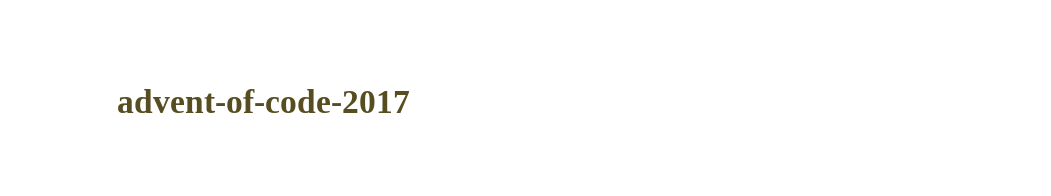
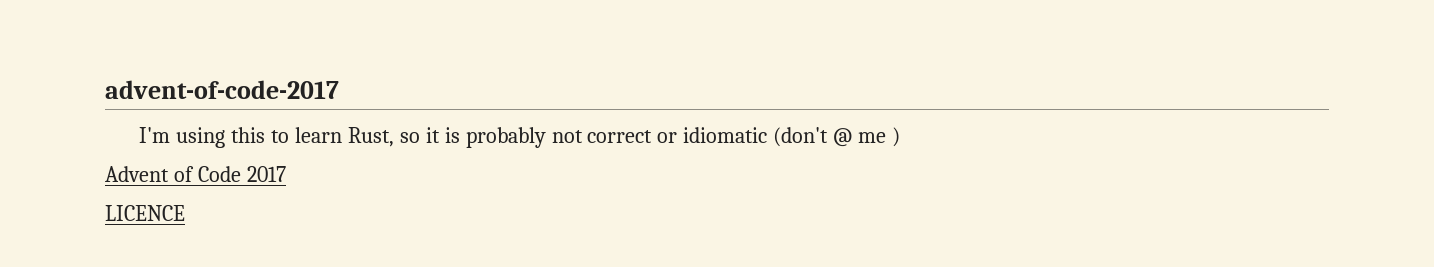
(410, 101) none -> [139,127,901,148] [105,166,286,182] [105,205,185,221] // I'm using this to learn Rust, so it is probably not correct or idiomatic (don't @ me ) // Advent of Code 2017 // LICENCE

